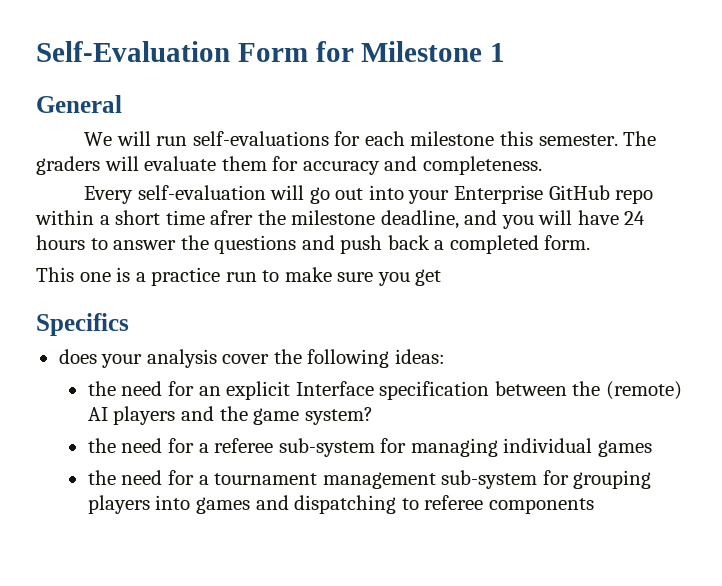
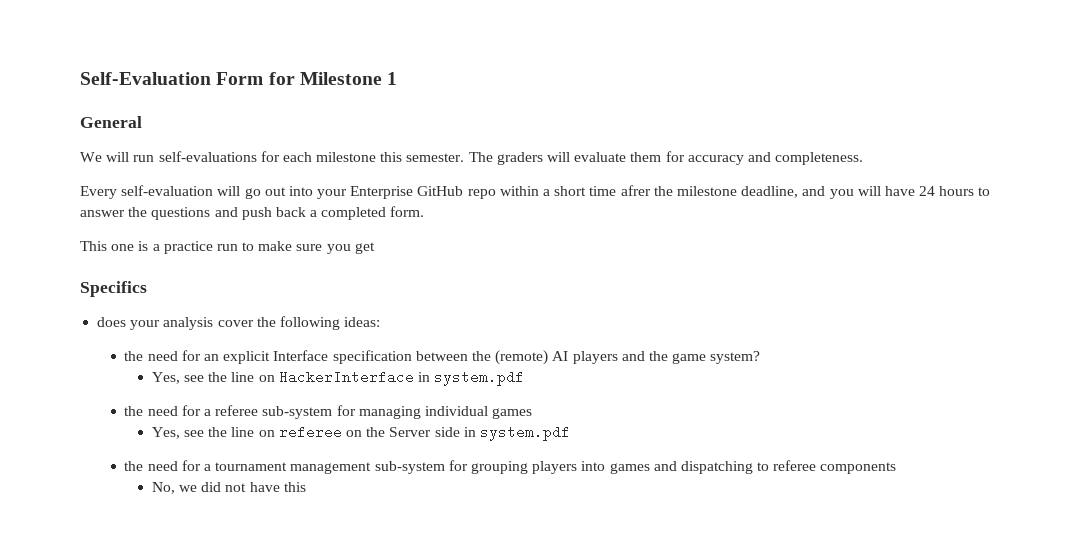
(373, 416) none -> [151,370,525,386] // Yes, see the line on HackerInterface in system.pdf
(652, 448) none -> [151,425,570,441] // Yes, see the line on referee on the Server side in system.pdf
(594, 506) none -> [151,482,306,494] // No, we did not have this

